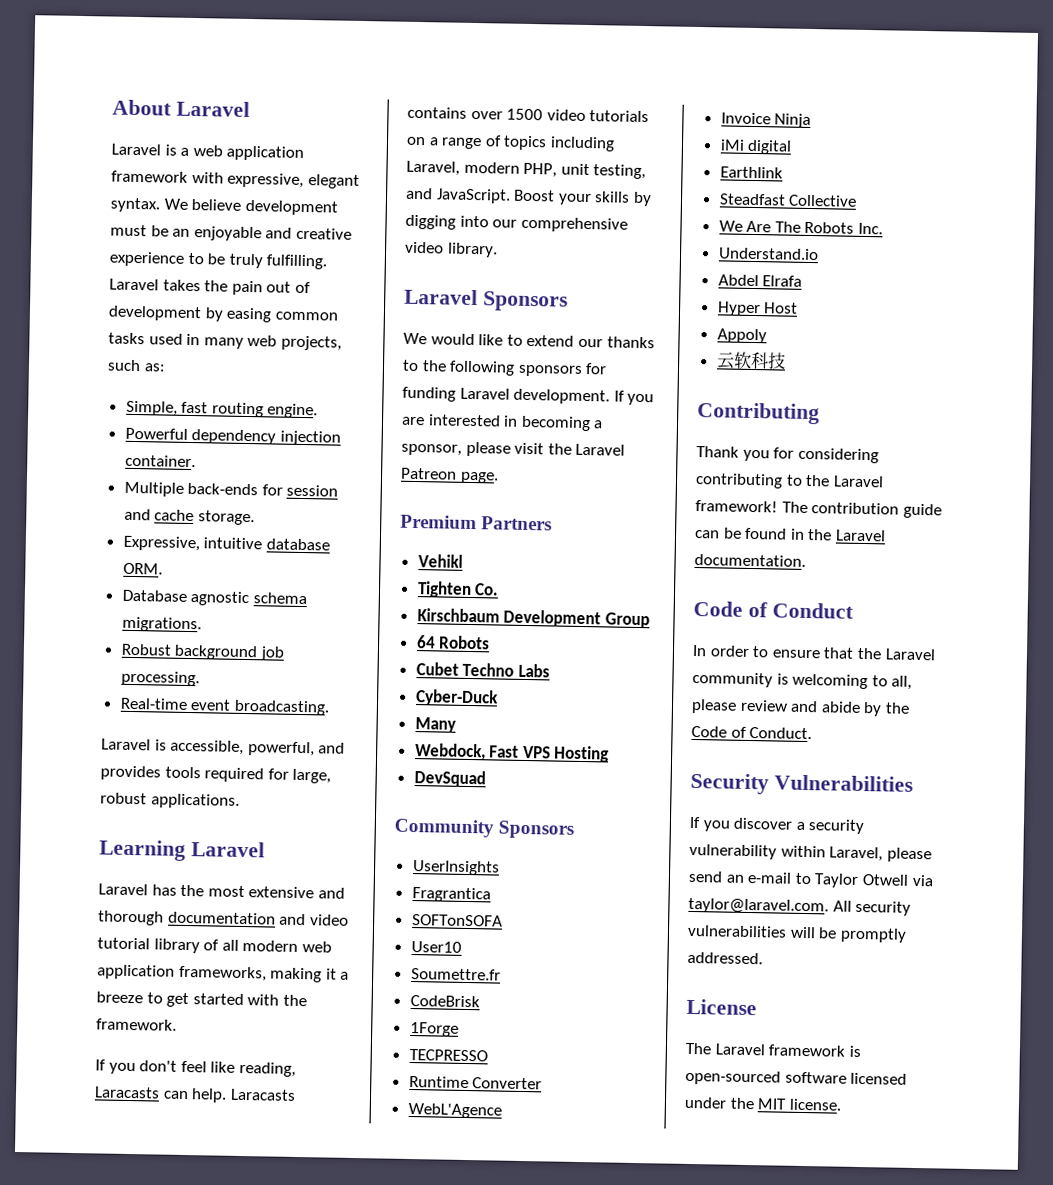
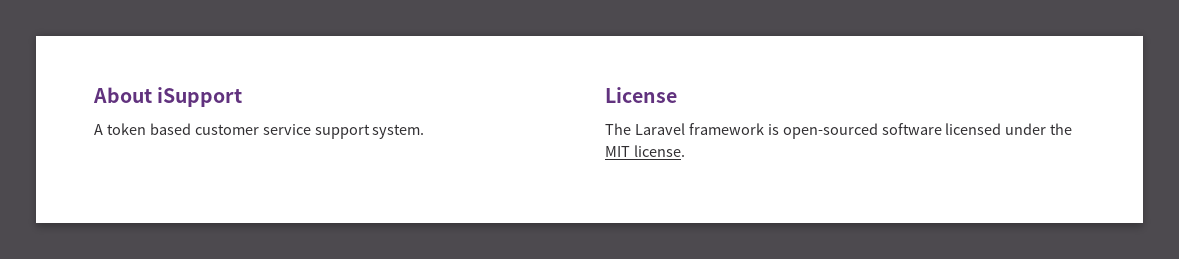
[175,100,250,117] [111,143,305,161] [111,170,360,189] [110,197,338,216] [110,224,352,242] [109,251,328,270] [109,278,311,296] [108,305,338,323] [108,332,342,351] [107,359,166,372] [125,400,319,419] [124,427,341,446] [124,454,196,468] [123,481,339,497] [123,508,255,526] [122,535,330,552] [122,562,163,575] [121,589,307,607] [121,616,202,633] [120,643,284,661] [120,670,200,687] [119,697,330,716] [101,738,346,757] [100,765,332,784] [100,792,240,809] [99,839,265,861] [98,883,345,899] [98,910,349,926] [97,937,332,954] [97,964,350,983] [96,991,307,1008] [96,1018,177,1031] [95,1059,296,1077] [94,1086,296,1103] [407,106,650,123] [406,135,615,152] [406,160,647,180] [405,187,652,207] [405,214,628,233] [405,241,498,258] [404,288,568,312] [403,332,655,349] [402,359,608,377] [402,386,655,406] [401,414,604,432] [401,441,626,457] [401,467,499,484] [400,514,553,531] [417,554,463,568] [416,581,500,599] [416,608,650,629] [415,635,491,650] [415,662,550,678] [414,689,499,707] [414,717,456,733] [414,743,610,763] [413,770,486,788] [394,818,575,839] [411,860,500,876] [411,887,491,903] [411,913,503,927] [410,940,462,953] [410,967,501,981] [409,994,480,1008] [409,1021,459,1037] [408,1048,488,1062] [408,1075,543,1090] [407,1102,502,1119] [720,112,812,128] [719,139,793,155] [719,166,783,179] [718,193,858,207] [718,220,884,235] [717,247,819,261] [717,274,803,287] [716,301,799,317] [716,328,767,344] [716,351,786,370] [697,402,820,425] [696,446,879,464] [695,473,884,489] [695,499,942,519] [694,527,886,542] [694,553,806,567] [693,600,854,619] [692,644,936,661] [692,671,913,690] [691,698,910,717] [691,725,813,740] [690,772,913,795] [689,816,866,835] [689,843,932,863] [688,870,934,888] [688,897,912,916] [687,924,907,943] [687,951,763,965] Laravel // Laravel is a web application framework with expressive, elegant syntax. We believe development must be an enjoyable and creative experience to be truly fulfilling. Laravel takes the pain out of development by easing common tasks used in many web projects, such as: // Simple, fast routing engine. // Powerful dependency injection container. // Multiple back-ends for session and cache storage. // Expressive, intuitive database ORM. // Database agnostic schema migrations. // Robust background job processing. // Real-time event broadcasting. // Laravel is accessible, powerful, and provides tools required for large, robust applications. // Learning Laravel // Laravel has the most extensive and thorough documentation and video tutorial library of all modern web application frameworks, making it a breeze to get started with the framework. // If you don't feel like reading, Laracasts can help. Laracasts contains over 1500 video tutorials on a range of topics including Laravel, modern PHP, unit testing, and JavaScript. Boost your skills by digging into our comprehensive video library. // Laravel Sponsors // We would like to extend our thanks to the following sponsors for funding Laravel development. If you are interested in becoming a sponsor, please visit the Laravel Patreon page. // Premium Partners // Vehikl // Tighten Co. // Kirschbaum Development Group // 64 Robots // Cubet Techno Labs // Cyber-Duck // Many // Webdock, Fast VPS Hosting // DevSquad // Community Sponsors // UserInsights // Fragrantica // SOFTonSOFA // User10 // Soumettre.fr // CodeBrisk // 1Forge // TECPRESSO // Runtime Converter // WebL'Agence // Invoice Ninja // iMi digital // Earthlink // Steadfast Collective // We Are The Robots Inc. // Understand.io // Abdel Elrafa // Hyper Host // Appoly // 云软科技 // Contributing // Thank you for considering contributing to the Laravel framework! The contribution guide can be found in the Laravel documentation. // Code of Conduct // In order to ensure that the Laravel community is welcoming to all, please review and abide by the Code of Conduct. // Security Vulnerabilities // If you discover a security vulnerability within Laravel, please send an e-mail to Taylor Otwell via taylor@laravel.com. All security vulnerabilities will be promptly addressed. -> [157,87,243,107] [94,123,425,139] iSupport // A token based customer service support system.

